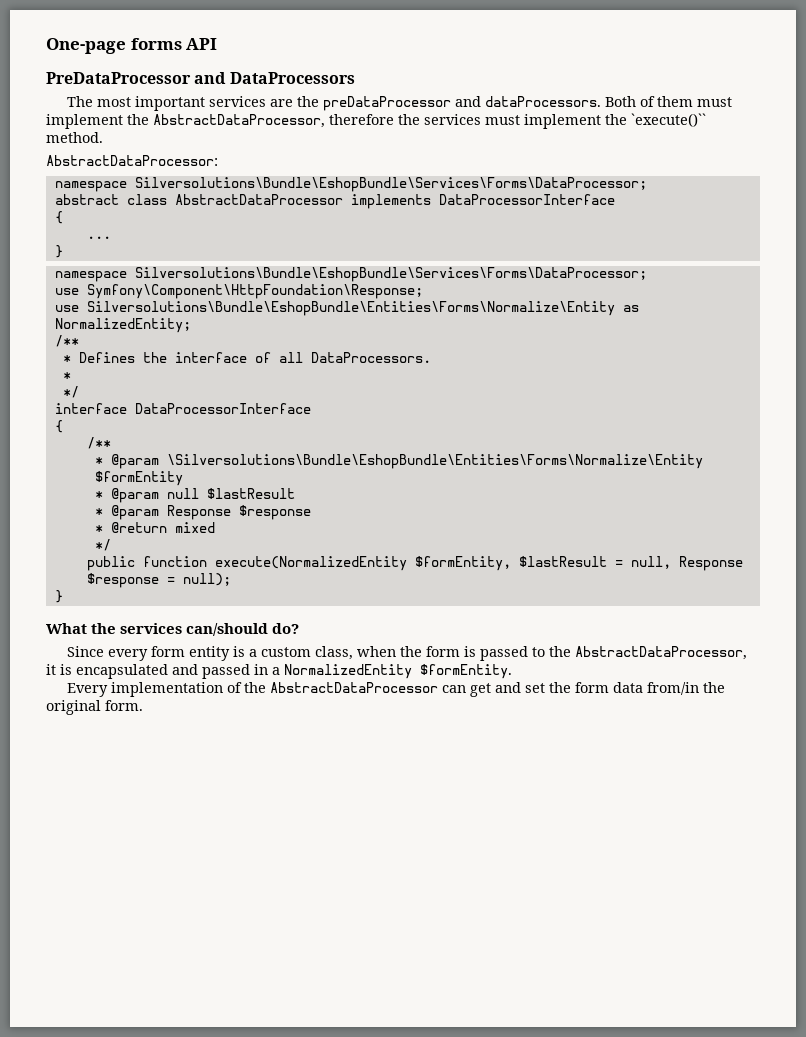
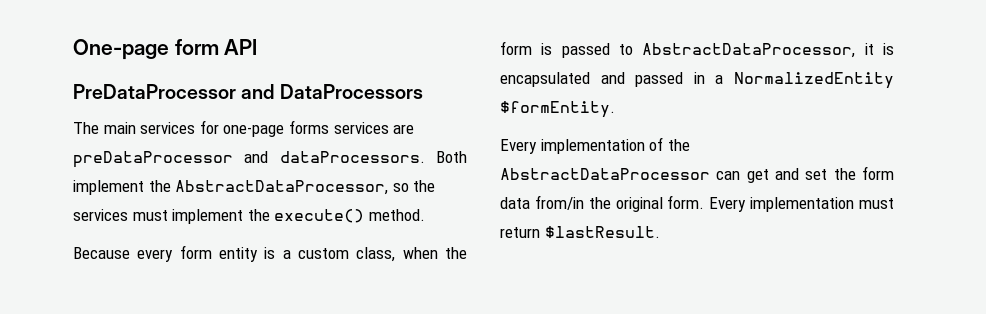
[130,38,182,50] forms -> [174,39,219,55] form
[96,96,205,111] most important -> [103,120,329,137] main services for one-page forms
[296,96,319,107] the -> (415, 129) none
[639,96,732,107] of them must -> (467, 157) none
[329,114,394,125] therefore -> [392,183,409,192] so
[631,113,706,127] `execute()`` -> [274,209,365,223] execute()
[46,155,218,166] [54,177,647,192] [54,194,615,209] [54,211,63,224] [86,236,111,239] [54,245,63,258] [54,267,647,282] [54,284,423,299] [54,301,639,316] [54,318,191,333] [54,335,79,347] [62,352,431,363] [62,372,71,380] [62,386,79,398] [54,403,311,414] [54,420,63,433] [86,437,111,449] [94,454,703,469] [94,471,183,486] [94,488,295,503] [94,505,311,520] [94,522,215,533] [94,539,111,551] [86,556,743,571] [86,573,231,588] [54,590,63,603] [46,623,300,636] [66,646,104,657] AbstractDataProcessor: // namespace Silversolutions\Bundle\EshopBundle\Services\Forms\DataProcessor; // abstract class AbstractDataProcessor implements DataProcessorInterface // { // ... // } // namespace Silversolutions\Bundle\EshopBundle\Services\Forms\DataProcessor; // use Symfony\Component\HttpFoundation\Response; // use Silversolutions\Bundle\EshopBundle\Entities\Forms\Normalize\Entity as NormalizedEntity; // /** // * Defines the interface of all DataProcessors. // * // */ // interface DataProcessorInterface // { // /** // * @param \Silversolutions\Bundle\EshopBundle\Entities\Forms\Normalize\Entity $formEntity // * @param null $lastResult // * @param Response $response // * @return mixed // */ // public function execute(NormalizedEntity $formEntity, $lastResult = null, Response $response = null); // } // What the services can/should do? // Since -> [73,247,130,259] Because
[548,646,571,657] the -> (633, 49) none
(143, 705) none -> [709,197,894,212] [500,226,660,238] Every implementation must return $lastResult.

